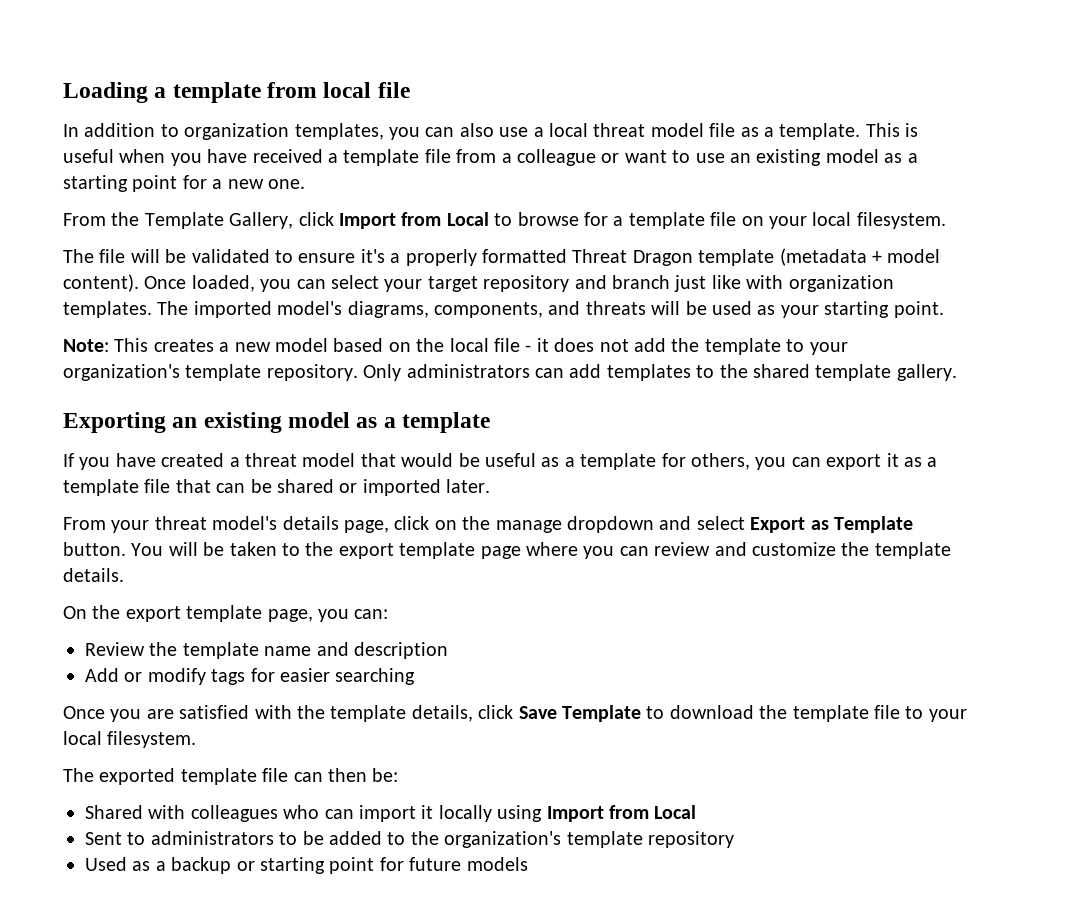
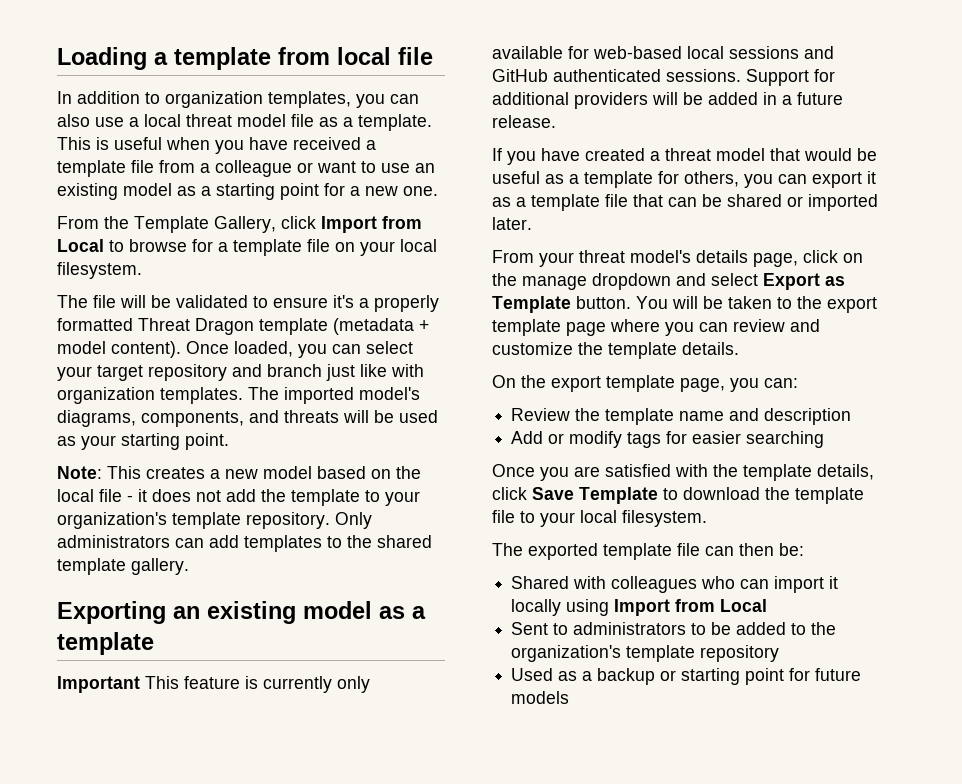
(491, 422) none -> [57,676,370,693] [492,46,834,59] [492,69,835,86] [492,92,843,109] [492,115,556,128] // Important This feature is currently only available for web-based local sessions and GitHub authenticated sessions. Support for additional providers will be added in a future release.

